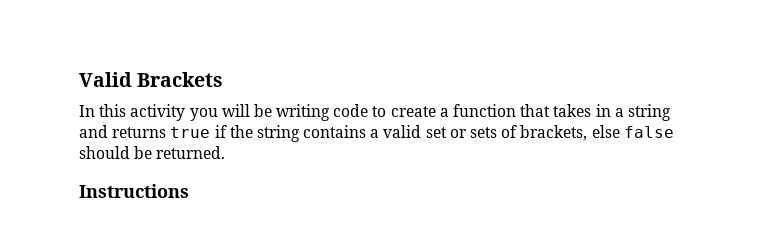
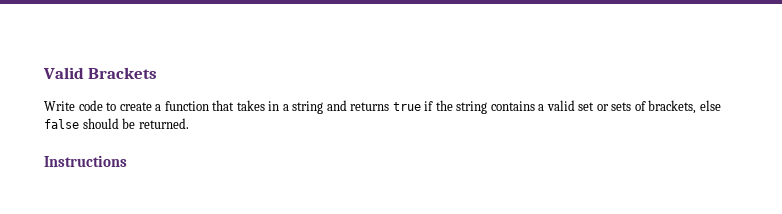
[79,104,331,121] In this activity you will be writing -> [44,101,75,111] Write

